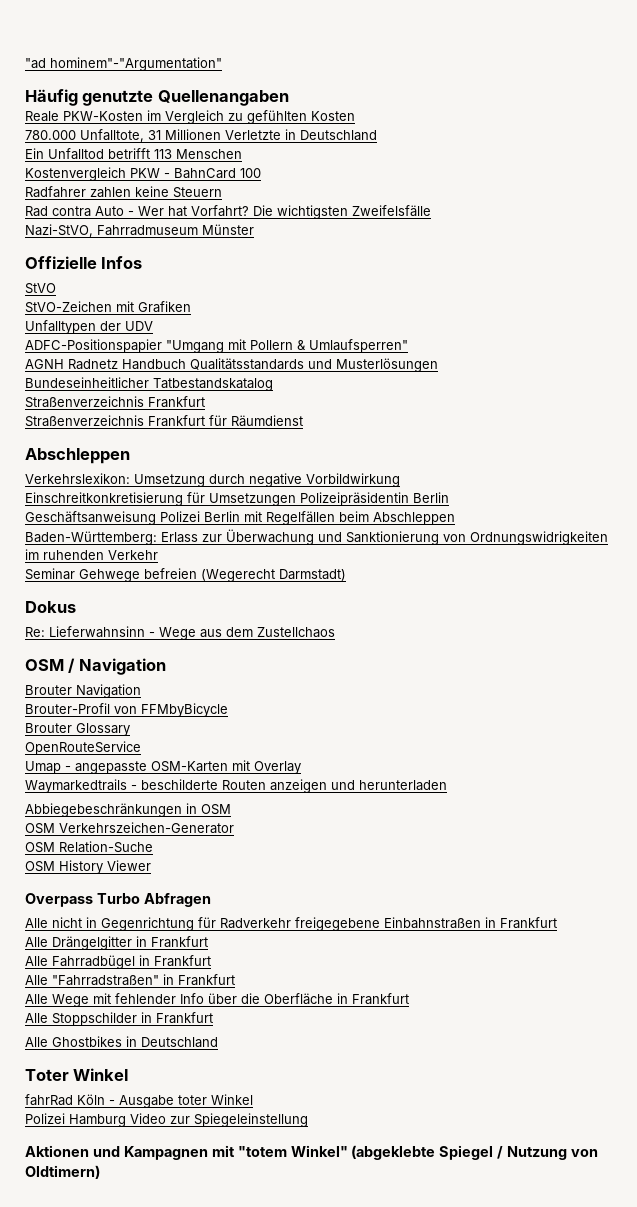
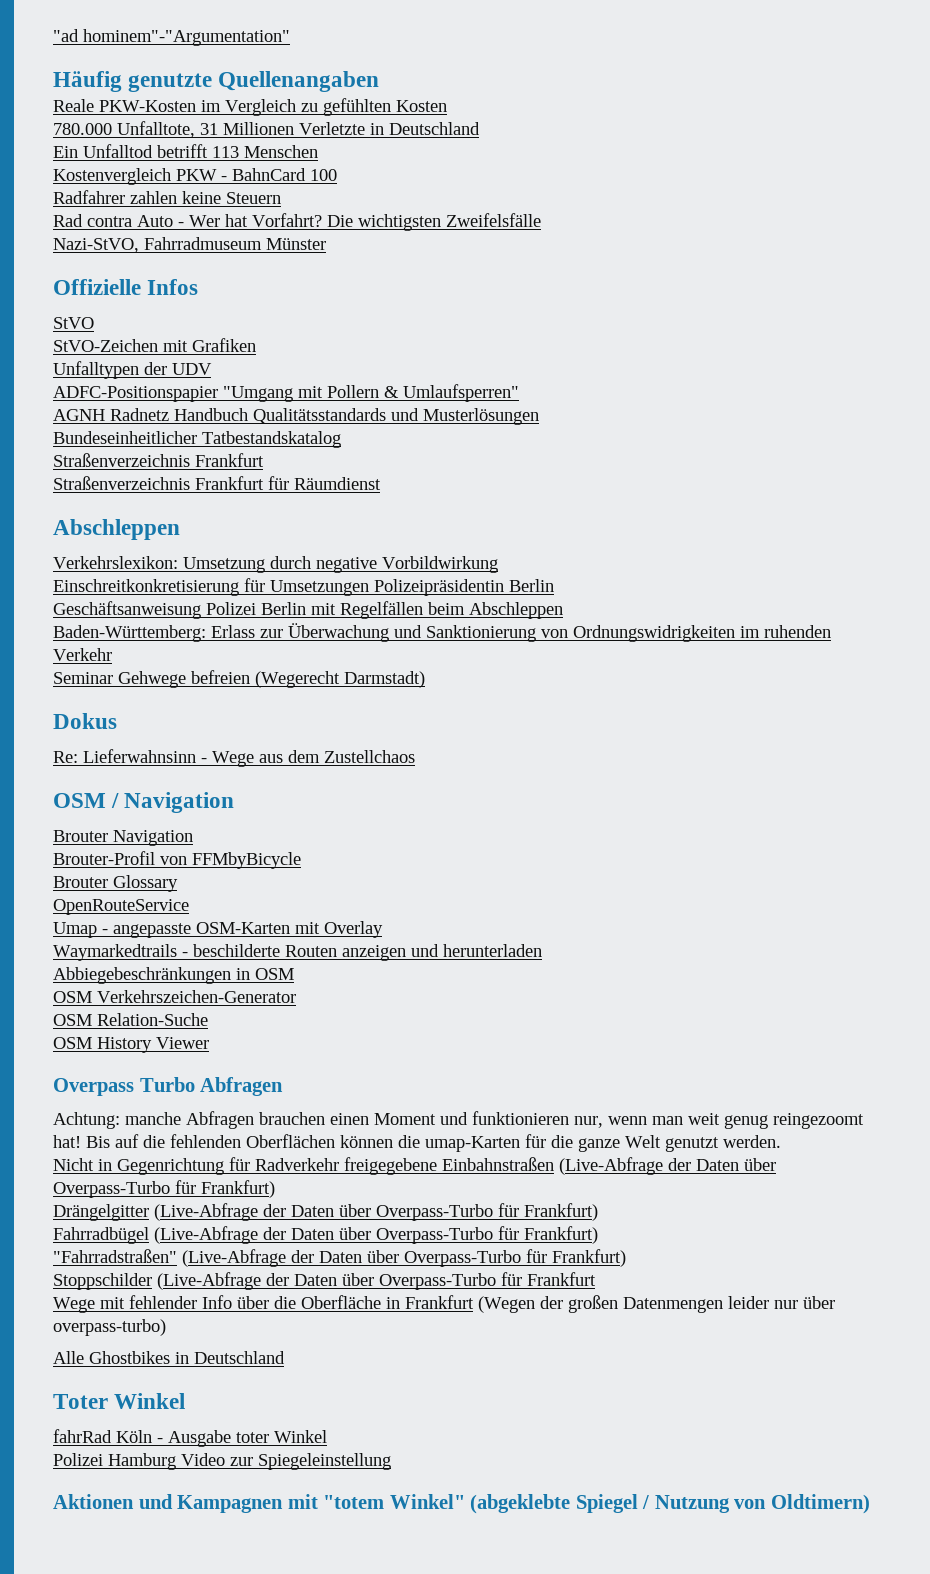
[25,917,82,928] Alle nicht -> [53,1111,864,1129] [53,1134,781,1152] [53,1158,94,1171] Achtung: manche Abfragen brauchen einen Moment und funktionieren nur, wenn man weit genug reingezoomt hat! Bis auf die fehlenden Oberflächen können die umap-Karten für die ganze Welt genutzt werden. // Nicht
[485,917,557,929] [25,936,208,950] [25,955,211,969] [25,974,235,986] [25,994,48,1004] in Frankfurt // Alle Drängelgitter in Frankfurt // Alle Fahrradbügel in Frankfurt // Alle "Fahrradstraßen" in Frankfurt // Alle -> [559,1157,776,1175] [53,1180,275,1198] [53,1203,598,1221] [53,1226,598,1244] [53,1249,626,1267] [53,1272,596,1290] (Live-Abfrage der Daten über Overpass-Turbo für Frankfurt) // Drängelgitter (Live-Abfrage der Daten über Overpass-Turbo für Frankfurt) // Fahrradbügel (Live-Abfrage der Daten über Overpass-Turbo für Frankfurt) // "Fahrradstraßen" (Live-Abfrage der Daten über Overpass-Turbo für Frankfurt) // Stoppschilder (Live-Abfrage der Daten über Overpass-Turbo für Frankfurt //
[25,1012,213,1026] // Alle Stoppschilder in Frankfurt -> [478,1295,835,1313] [53,1319,166,1336] (Wegen der großen Datenmengen leider nur über overpass-turbo)

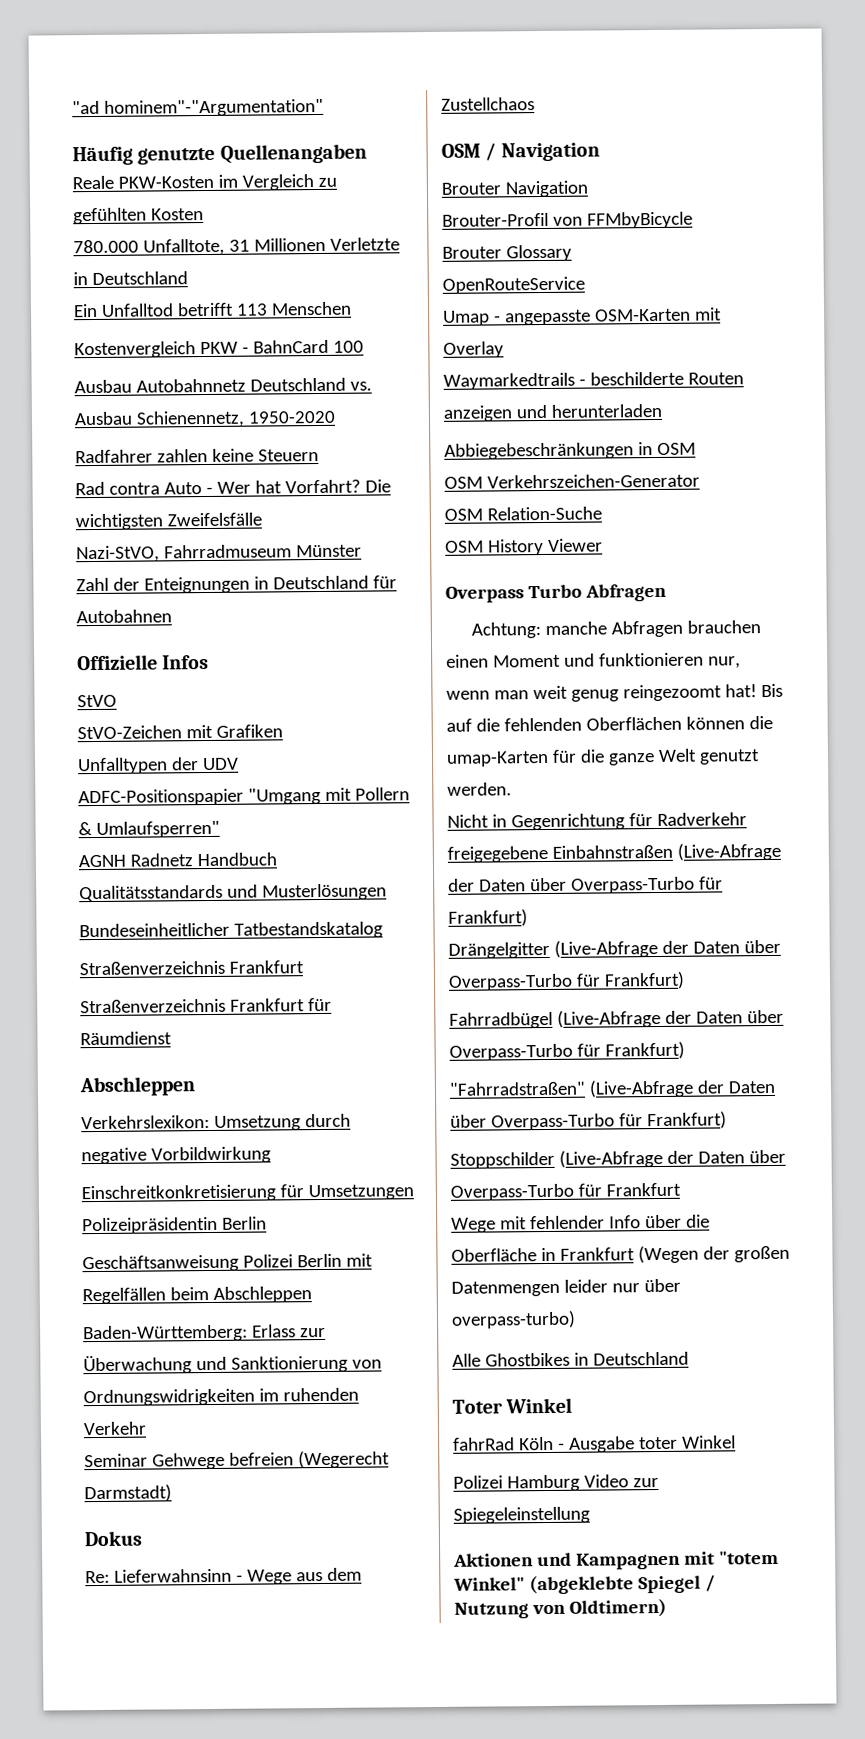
(337, 175) none -> [74,377,372,394] [74,410,336,428] // Ausbau Autobahnnetz Deutschland vs. Ausbau Schienennetz, 1950-2020
(326, 244) none -> [76,575,397,594] [76,609,172,624] // Zahl der Enteignungen in Deutschland für Autobahnen

